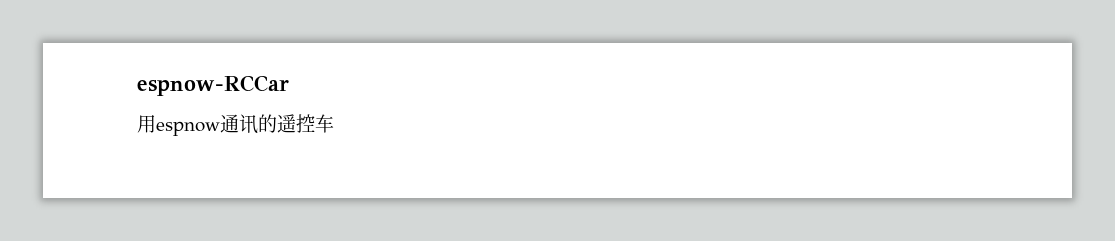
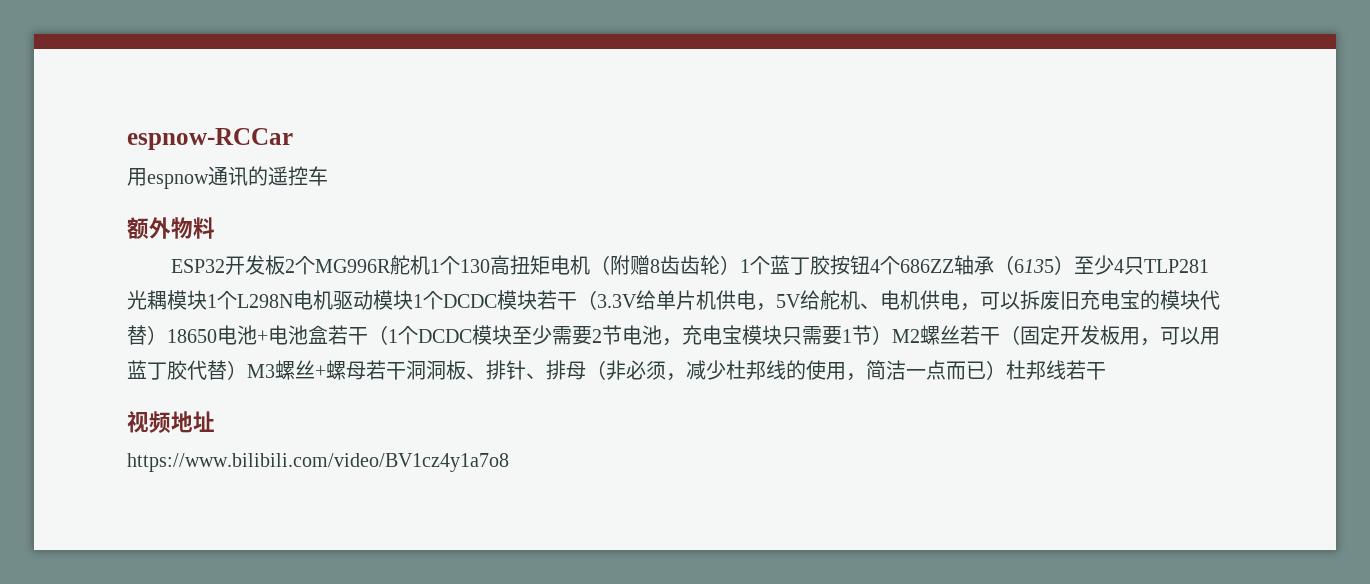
(334, 123) none -> [127,217,215,239] [170,255,1209,275] [127,290,1220,311] [127,325,1220,346] [127,360,1106,381] [127,411,215,433] [127,453,509,472] // 额外物料 // ESP32开发板2个MG996R舵机1个130高扭矩电机（附赠8齿齿轮）1个蓝丁胶按钮4个686ZZ轴承（6135）至少4只TLP281光耦模块1个L298N电机驱动模块1个DCDC模块若干（3.3V给单片机供电，5V给舵机、电机供电，可以拆废旧充电宝的模块代替）18650电池+电池盒若干（1个DCDC模块至少需要2节电池，充电宝模块只需要1节）M2螺丝若干（固定开发板用，可以用蓝丁胶代替）M3螺丝+螺母若干洞洞板、排针、排母（非必须，减少杜邦线的使用，简洁一点而已）杜邦线若干 // 视频地址 // https://www.bilibili.com/video/BV1cz4y1a7o8

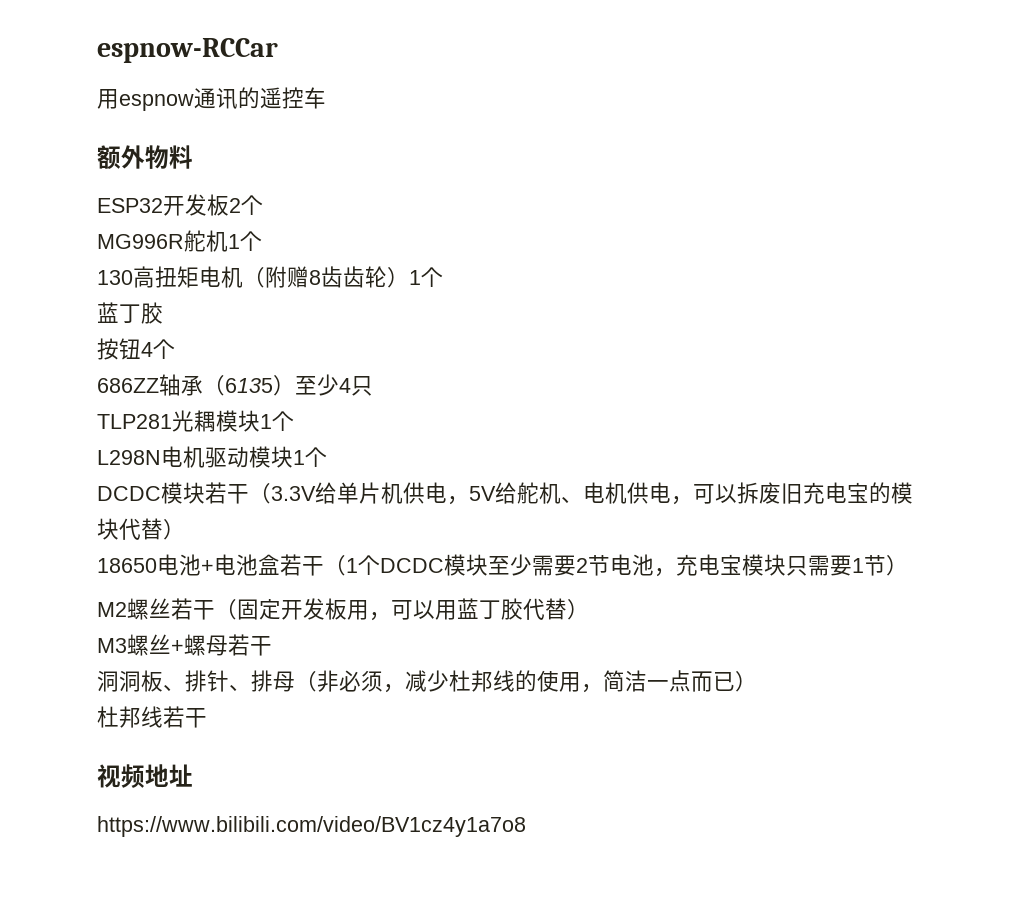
(315, 265) none -> (263, 205) //
(460, 265) none -> (262, 241) //
[769,255,830,275] 蓝丁胶 -> [97,302,163,324] // 蓝丁胶 //
(900, 265) none -> (175, 349) //
(1144, 266) none -> (373, 386) //
(237, 300) none -> (294, 421) //
(443, 300) none -> (327, 457) //
(167, 335) none -> (185, 529) //
(892, 335) none -> (908, 565) //
(247, 370) none -> (589, 609) //
(406, 371) none -> (272, 646) //
(1006, 370) none -> (757, 681) //

